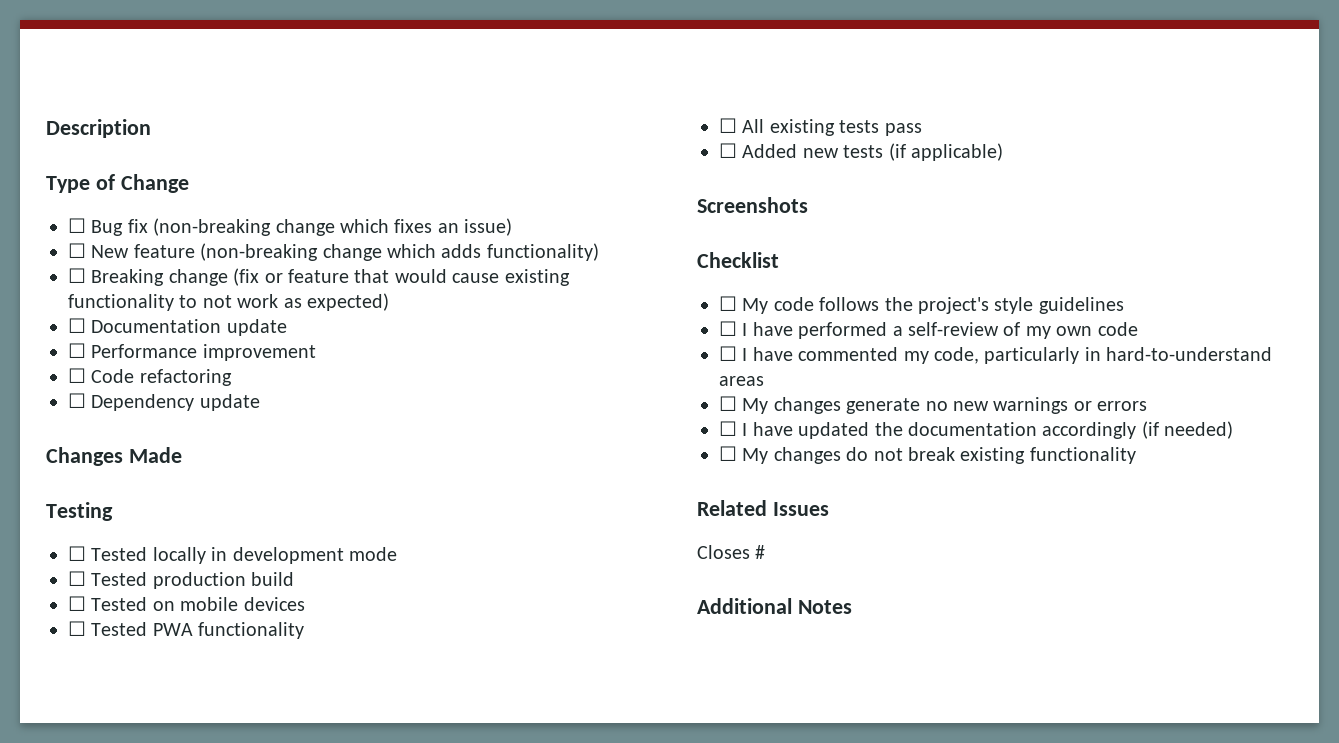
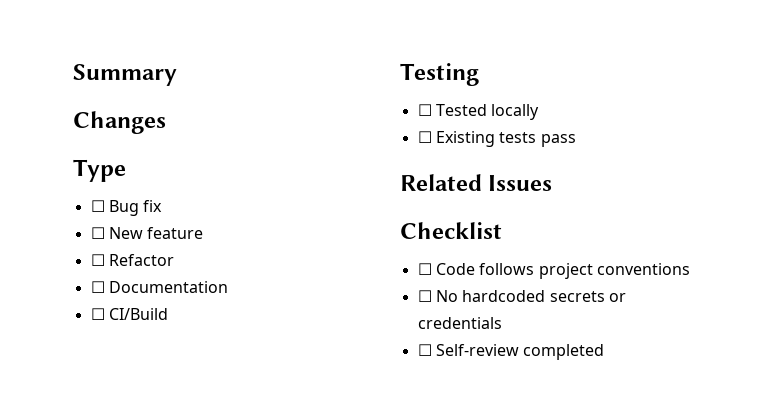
[46,119,151,138] Description -> [73,64,177,86] [73,111,166,134] Summary // Changes
[95,174,189,193] of Change -> (126, 170) none
[153,218,513,236] [68,243,599,261] [68,268,570,286] [68,293,389,311] (non-breaking change which fixes an issue) // ☐ New feature (non-breaking change which adds functionality) // ☐ Breaking change (fix or feature that would cause existing functionality to not work as expected) -> [90,227,204,239] [90,254,174,266] // ☐ New feature // ☐ Refactor
[226,319,287,336] [68,343,316,361] [68,368,232,386] [68,393,260,411] [46,447,182,466] [46,502,113,521] [68,546,397,564] [68,571,295,589] [68,596,305,611] [68,621,305,639] [719,118,922,136] [719,143,1003,161] [697,197,808,213] [697,252,779,268] [719,296,1124,314] [719,321,1138,339] [719,346,1273,364] [719,376,764,386] [719,396,1148,414] [719,421,1234,439] [719,446,1136,464] [697,500,829,516] [697,545,766,559] [697,598,852,614] update // ☐ Performance improvement // ☐ Code refactoring // ☐ Dependency update // Changes Made // Testing // ☐ Tested locally in development mode // ☐ Tested production build // ☐ Tested on mobile devices // ☐ Tested PWA functionality // ☐ All existing tests pass // ☐ Added new tests (if applicable) // Screenshots // Checklist // ☐ My code follows the project's style guidelines // ☐ I have performed a self-review of my own code // ☐ I have commented my code, particularly in hard-to-understand areas // ☐ My changes generate no new warnings or errors // ☐ I have updated the documentation accordingly (if needed) // ☐ My changes do not break existing functionality // Related Issues // Closes # // Additional Notes -> [90,308,168,320] [400,63,479,86] [417,104,540,120] [417,131,576,147] [400,174,553,191] [400,222,502,239] [417,263,690,279] [417,290,626,302] [417,317,502,329] [417,344,605,360] // ☐ CI/Build // Testing // ☐ Tested locally // ☐ Existing tests pass // Related Issues // Checklist // ☐ Code follows project conventions // ☐ No hardcoded secrets or credentials // ☐ Self-review completed

